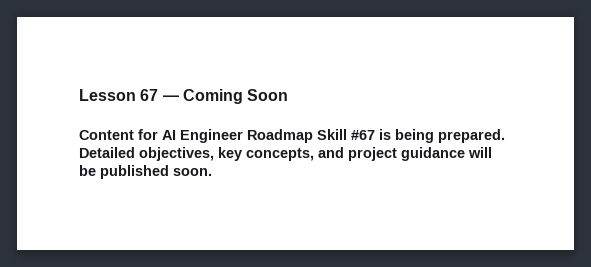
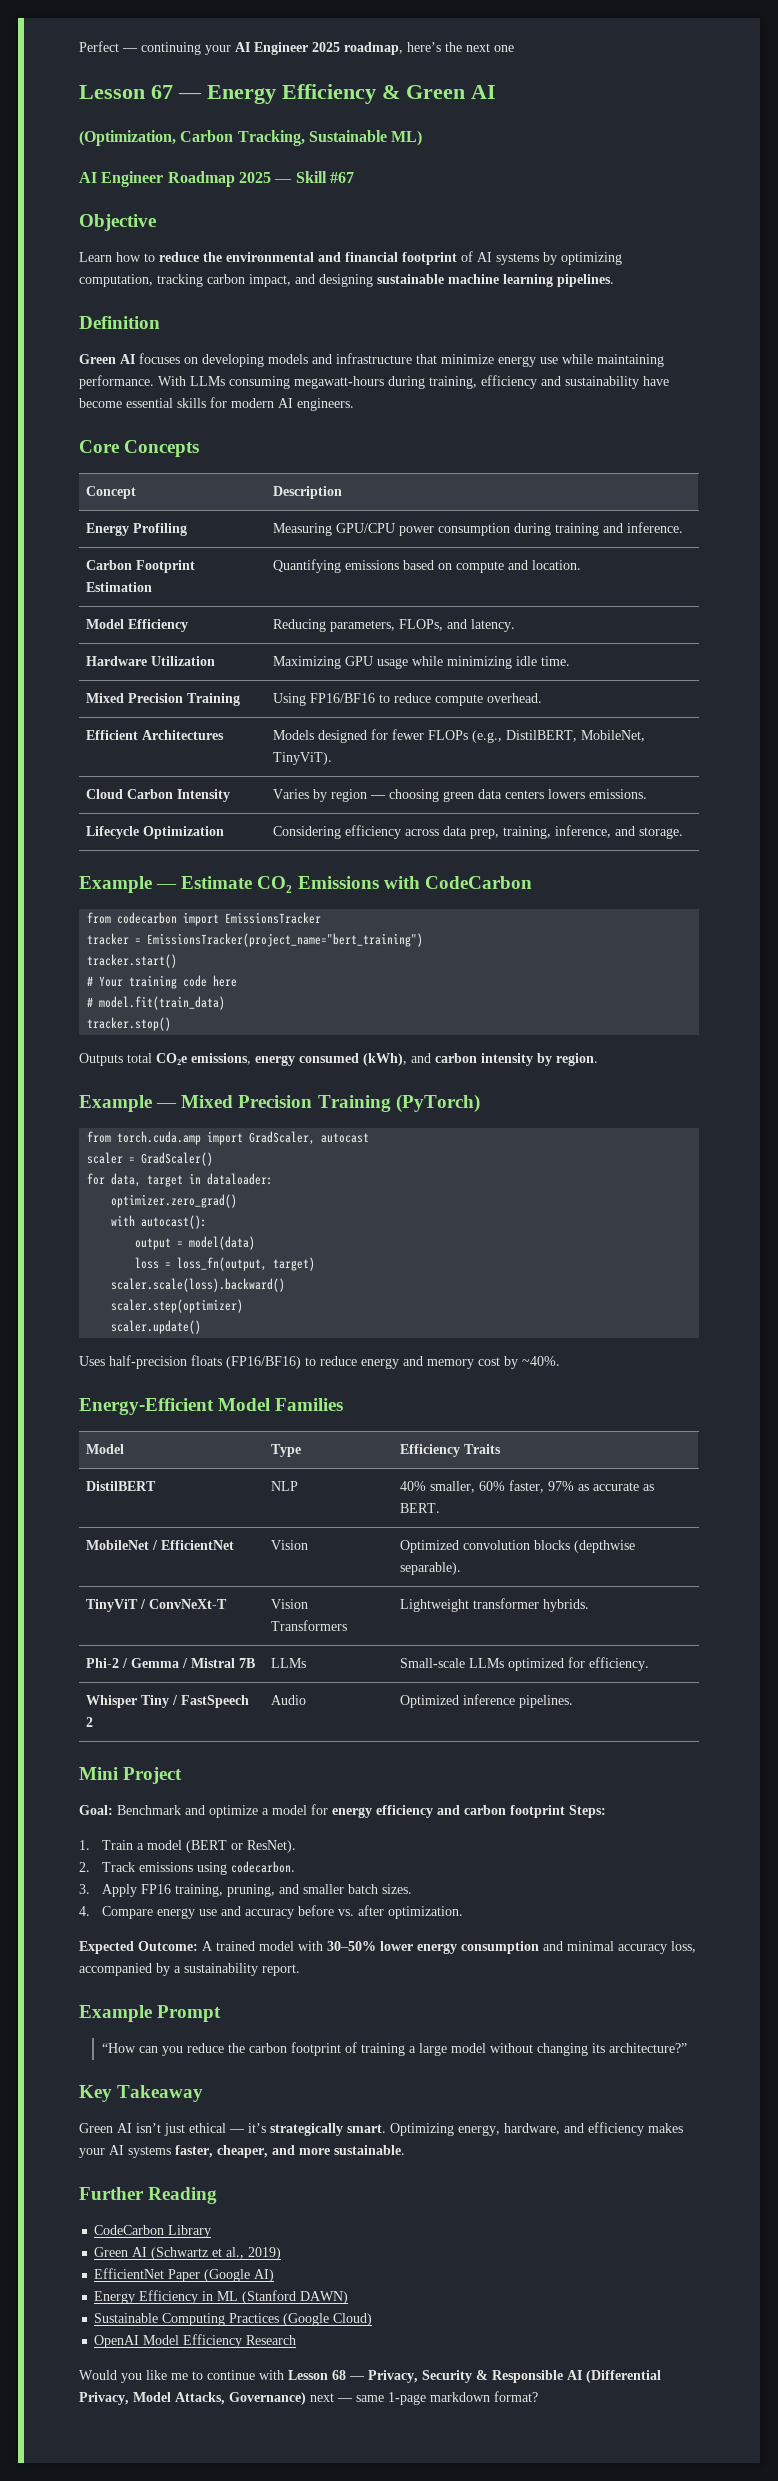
[79,89,289,104] [79,129,158,140] Lesson 67 — Coming Soon // Content for -> [79,41,514,55] [79,84,496,104] [79,130,423,146] Perfect — continuing your AI Engineer 2025 roadmap, here’s the next one // Lesson 67 — Energy Efficiency & Green AI // (Optimization, Carbon Tracking, Sustainable ML) //
(313, 136) none -> [238,172,293,183] 2025 —
[379,129,505,143] [79,147,492,161] [79,165,212,179] is being prepared. Detailed objectives, key concepts, and project guidance will be published soon. -> [79,214,156,231] [79,251,622,265] [79,274,614,287] [79,316,160,329] [79,353,664,367] [79,375,669,389] [79,397,354,411] [79,440,200,457] [85,486,136,499] [272,486,342,499] [85,523,187,536] [272,522,683,536] [85,560,195,573] [85,582,152,592] [272,559,581,573] [85,619,188,632] [272,619,515,632] [85,656,215,666] [272,656,570,669] [85,693,240,706] [272,693,542,706] [85,730,224,740] [272,729,645,743] [272,752,332,765] [85,789,230,802] [272,789,647,802] [85,826,224,839] [272,825,683,839] [79,876,532,893] [87,912,322,926] [87,933,424,947] [87,954,178,968] [87,975,238,989] [87,996,226,1010] [87,1017,172,1031] [79,1053,598,1066] [79,1094,480,1113] [87,1131,370,1145] [87,1152,214,1166] [87,1173,274,1187] [111,1194,238,1208] [111,1215,208,1229] [135,1236,256,1250] [135,1257,316,1271] [111,1278,286,1292] [111,1299,244,1313] [111,1320,202,1334] [79,1355,560,1369] [79,1398,344,1415] [85,1444,124,1454] [270,1444,301,1457] [399,1444,501,1457] [85,1481,156,1491] [270,1481,298,1491] [399,1480,654,1493] [399,1503,440,1513] [85,1540,234,1550] [270,1540,308,1550] [399,1540,635,1553] [399,1562,461,1575] [85,1599,227,1612] [270,1599,308,1609] [270,1620,347,1631] [399,1598,589,1612] [85,1658,255,1668] [270,1658,306,1668] [399,1657,649,1671] [85,1695,249,1708] [85,1717,93,1727] [270,1695,306,1705] [399,1694,573,1708] [79,1767,183,1784] [79,1804,606,1818] [79,1840,296,1853] [79,1861,295,1875] [79,1884,412,1897] [79,1905,463,1919] [79,1941,696,1954] [79,1963,300,1976] [79,2005,222,2022] [101,2042,687,2056] [79,2085,204,2102] [79,2122,683,2136] [79,2145,405,2158] [79,2187,218,2204] [94,2225,212,2238] [94,2247,282,2260] [94,2268,275,2282] [94,2290,349,2304] [94,2313,373,2326] [94,2334,297,2348] [79,2370,661,2383] [79,2391,538,2405] // Objective // Learn how to reduce the environmental and financial footprint of AI systems by optimizing computation, tracking carbon impact, and designing sustainable machine learning pipelines. // Definition // Green AI focuses on developing models and infrastructure that minimize energy use while maintaining performance. With LLMs consuming megawatt-hours during training, efficiency and sustainability have become essential skills for modern AI engineers. // Core Concepts // Concept | Description // Energy Profiling | Measuring GPU/CPU power consumption during training and inference. // Carbon Footprint Estimation | Quantifying emissions based on compute and location. // Model Efficiency | Reducing parameters, FLOPs, and latency. // Hardware Utilization | Maximizing GPU usage while minimizing idle time. // Mixed Precision Training | Using FP16/BF16 to reduce compute overhead. // Efficient Architectures | Models designed for fewer FLOPs (e.g., DistilBERT, MobileNet, TinyViT). // Cloud Carbon Intensity | Varies by region — choosing green data centers lowers emissions. // Lifecycle Optimization | Considering efficiency across data prep, training, inference, and storage. // Example — Estimate CO₂ Emissions with CodeCarbon // from codecarbon import EmissionsTracker // tracker = EmissionsTracker(project_name="bert_training") // tracker.start() // # Your training code here // # model.fit(train_data) // tracker.stop() // Outputs total CO₂e emissions, energy consumed (kWh), and carbon intensity by region. // Example — Mixed Precision Training (PyTorch) // from torch.cuda.amp import GradScaler, autocast // scaler = GradScaler() // for data, target in dataloader: // optimizer.zero_grad() // with autocast(): // output = model(data) // loss = loss_fn(output, target) // scaler.scale(loss).backward() // scaler.step(optimizer) // scaler.update() // Uses half-precision floats (FP16/BF16) to reduce energy and memory cost by ~40%. // Energy-Efficient Model Families // Model | Type | Efficiency Traits // DistilBERT | NLP | 40% smaller, 60% faster, 97% as accurate as BERT. // MobileNet / EfficientNet | Vision | Optimized convolution blocks (depthwise separable). // TinyViT / ConvNeXt-T | Vision Transformers | Lightweight transformer hybrids. // Phi-2 / Gemma / Mistral 7B | LLMs | Small-scale LLMs optimized for efficiency. // Whisper Tiny / FastSpeech 2 | Audio | Optimized inference pipelines. // Mini Project // Goal: Benchmark and optimize a model for energy efficiency and carbon footprint Steps: // 1. Train a model (BERT or ResNet). // 2. Track emissions using codecarbon. // 3. Apply FP16 training, pruning, and smaller batch sizes. // 4. Compare energy use and accuracy before vs. after optimization. // Expected Outcome: A trained model with 30–50% lower energy consumption and minimal accuracy loss, accompanied by a sustainability report. // Example Prompt // “How can you reduce the carbon footprint of training a large model without changing its architecture?” // Key Takeaway // Green AI isn’t just ethical — it’s strategically smart. Optimizing energy, hardware, and efficiency makes your AI systems faster, cheaper, and more sustainable. // Further Reading // CodeCarbon Library // Green AI (Schwartz et al., 2019) // EfficientNet Paper (Google AI) // Energy Efficiency in ML (Stanford DAWN) // Sustainable Computing Practices (Google Cloud) // OpenAI Model Efficiency Research // Would you like me to continue with Lesson 68 — Privacy, Security & Responsible AI (Differential Privacy, Model Attacks, Governance) next — same 1-page markdown format?

